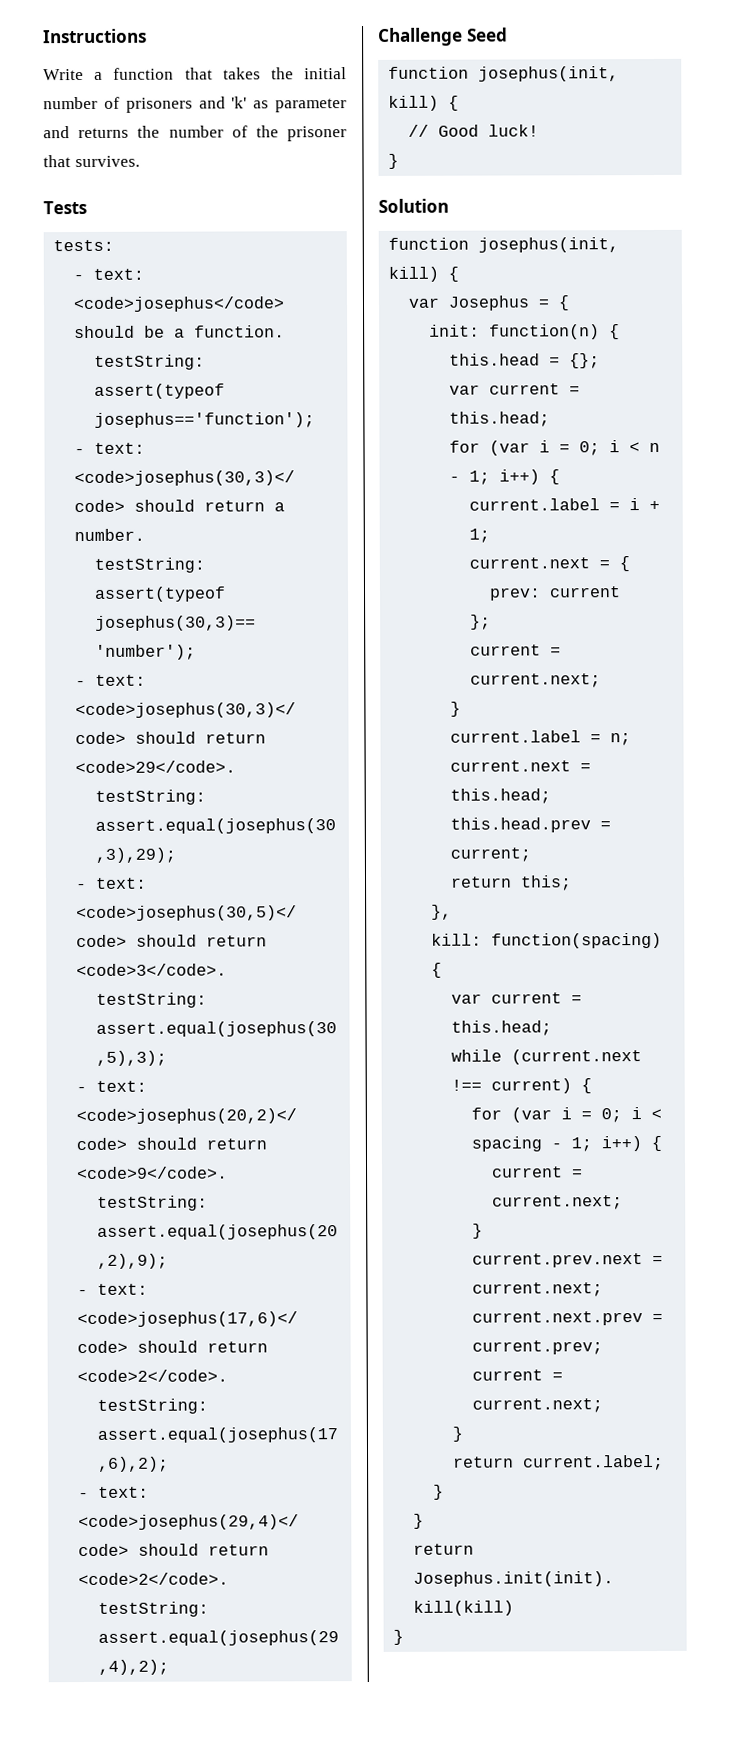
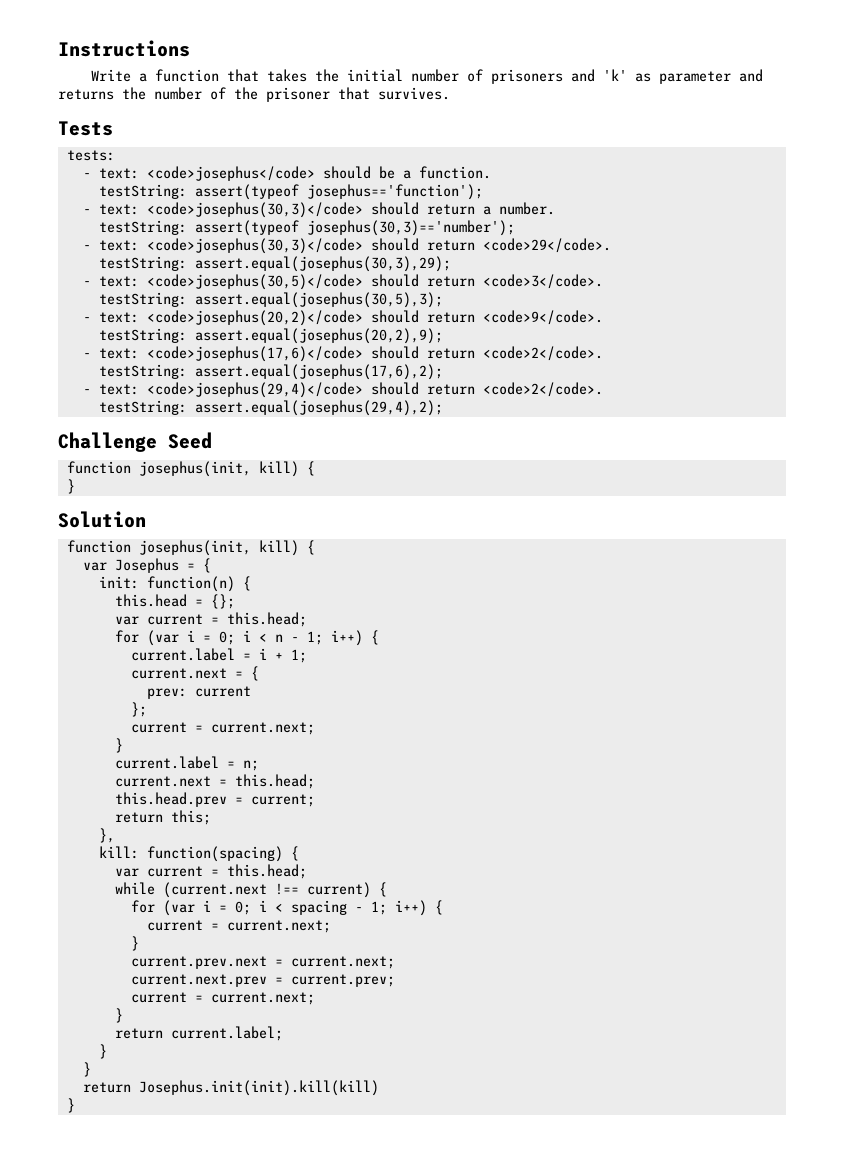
[408,124,540,137] // // Good luck! -> (315, 468) none

